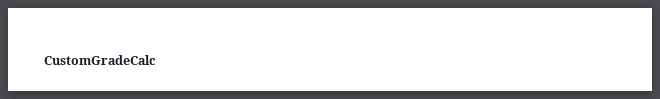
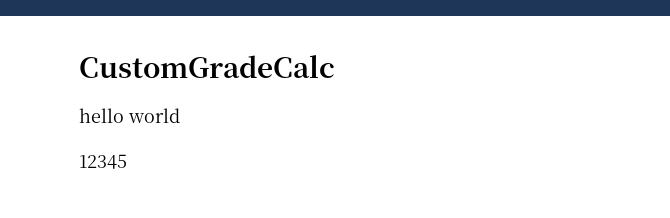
(156, 60) none -> [79,108,180,123] [79,154,127,169] // hello world // 12345

